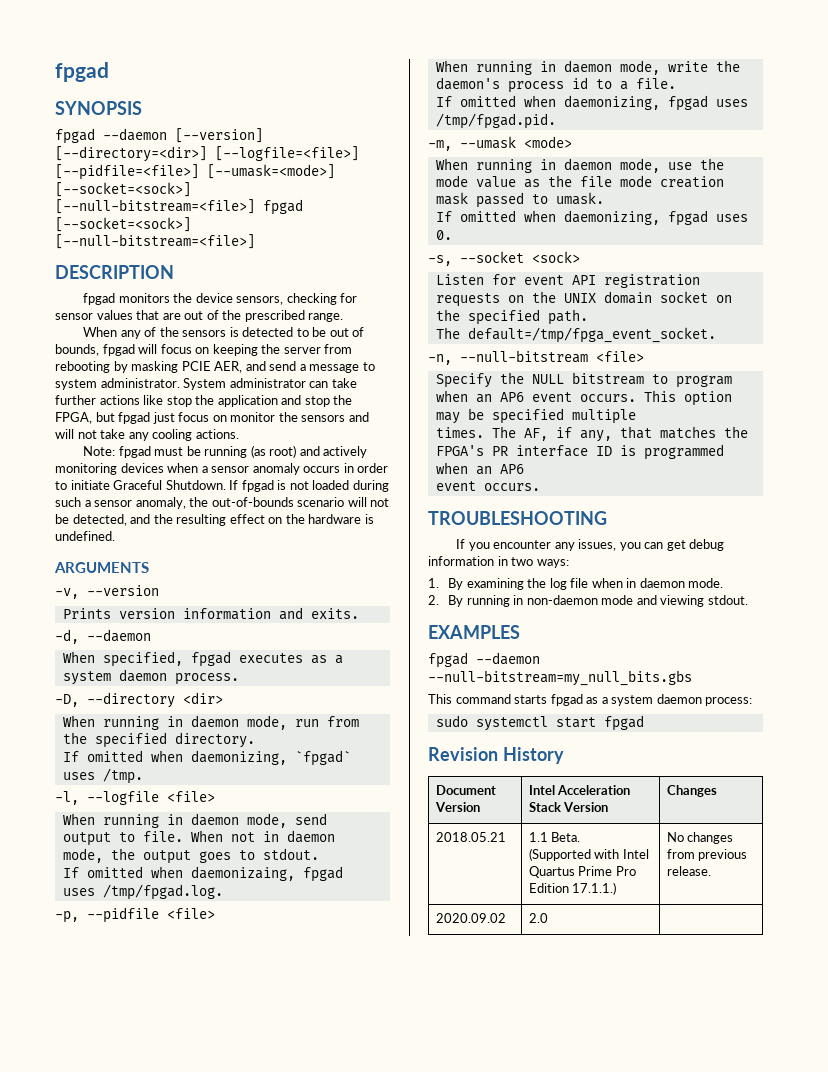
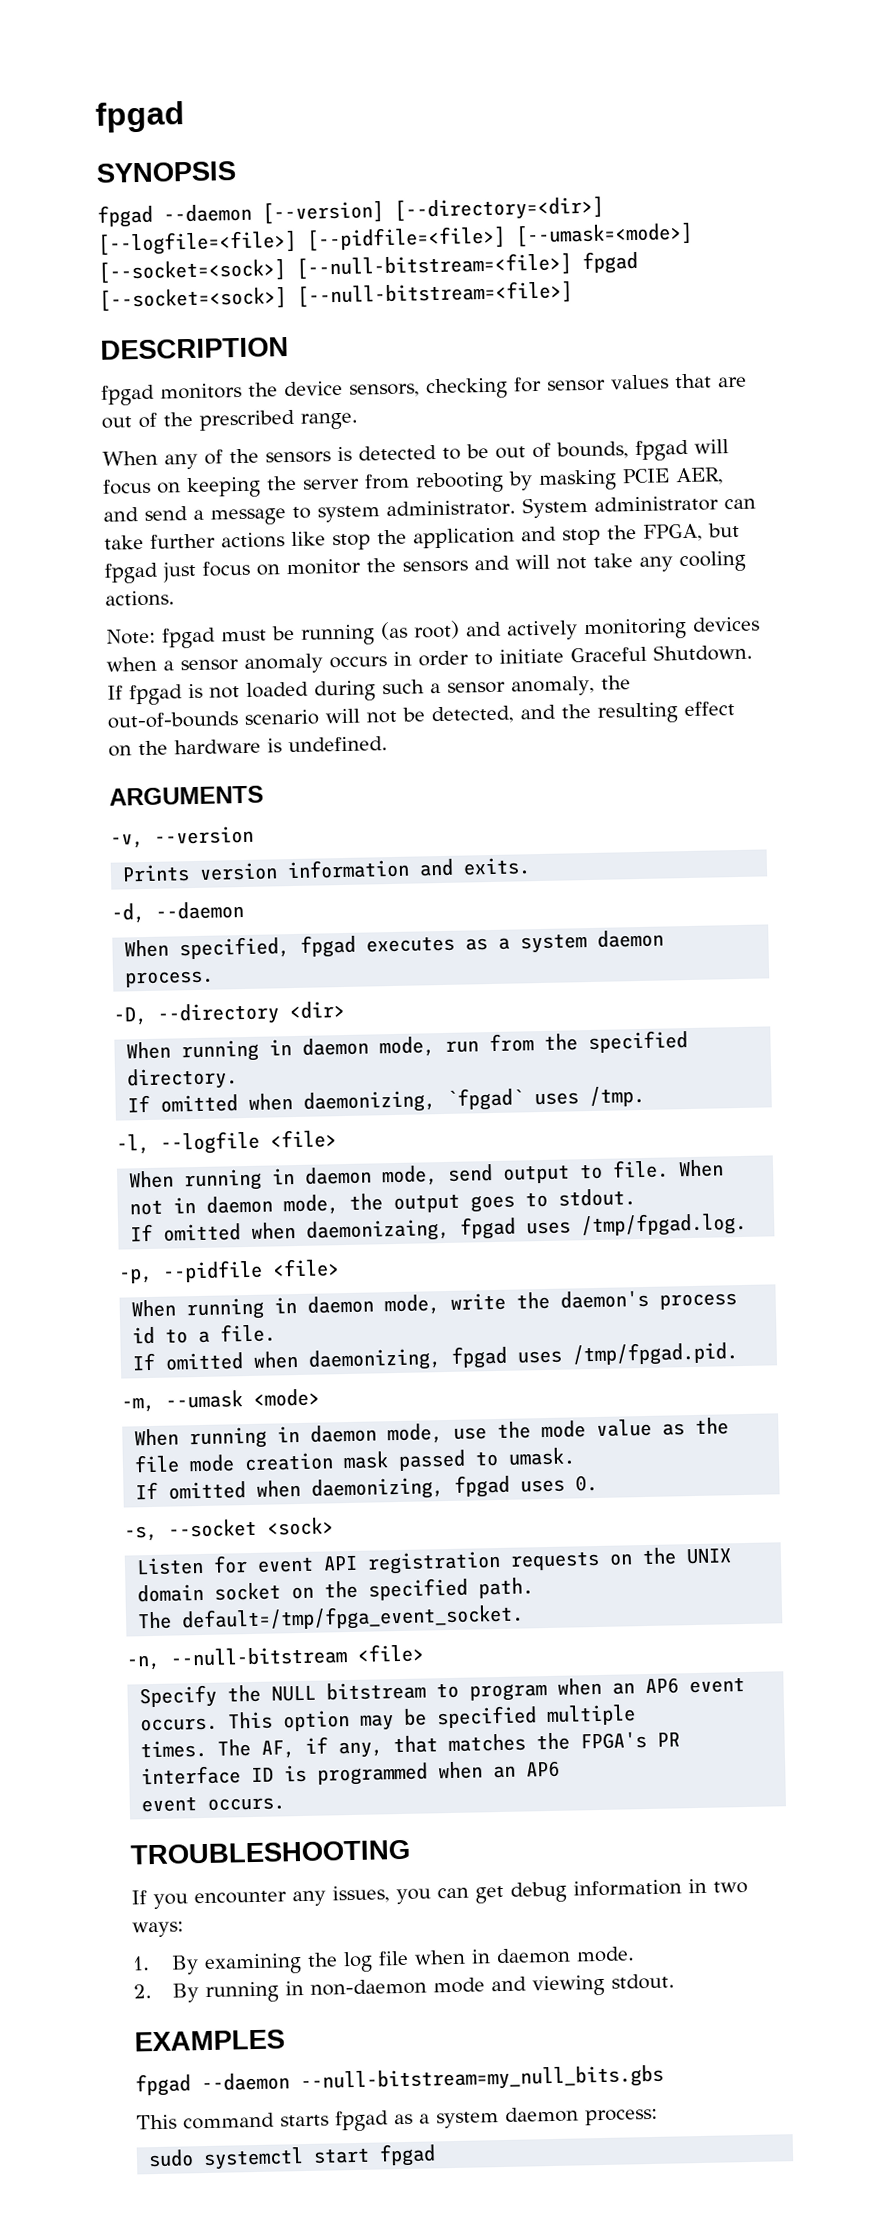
[428,747,564,764] [435,785,496,795] [434,802,480,812] [528,785,631,795] [528,802,609,812] [666,785,717,797] [435,832,506,842] [528,832,581,842] [528,848,649,861] [528,866,636,878] [528,882,617,895] [666,832,734,844] [666,849,748,861] [666,866,711,876] [435,913,506,923] [528,913,548,923] // Revision History // Document Version | Intel Acceleration Stack Version | Changes // 2018.05.21 | 1.1 Beta. // (Supported with Intel Quartus Prime Pro Edition 17.1.1.) | No changes from previous release. // 2020.09.02 | 2.0 | -> (437, 2155) none

